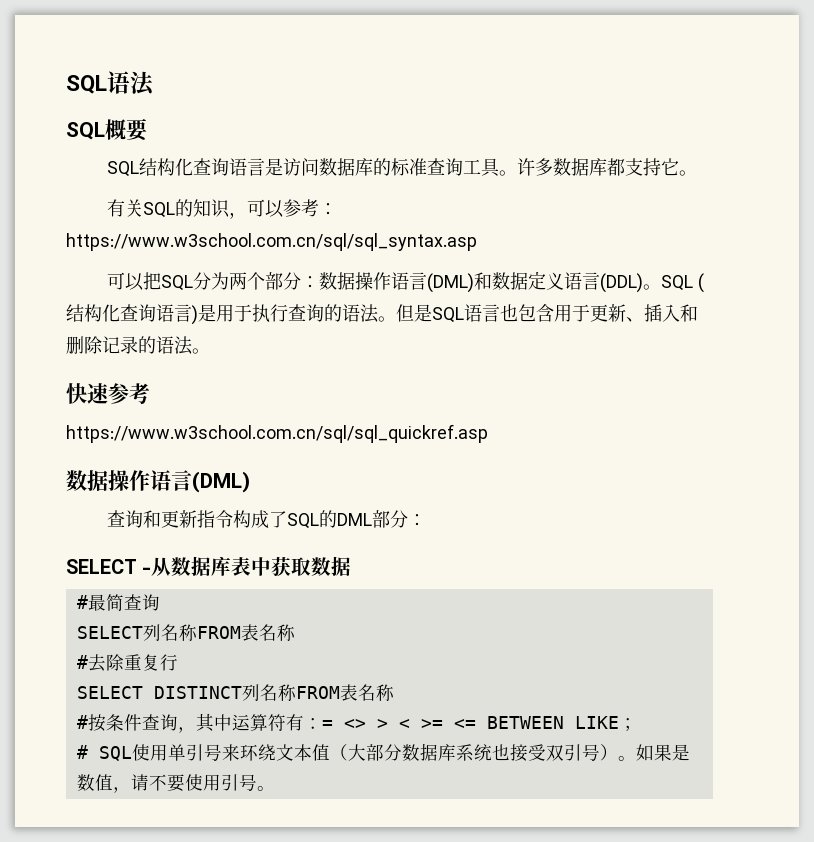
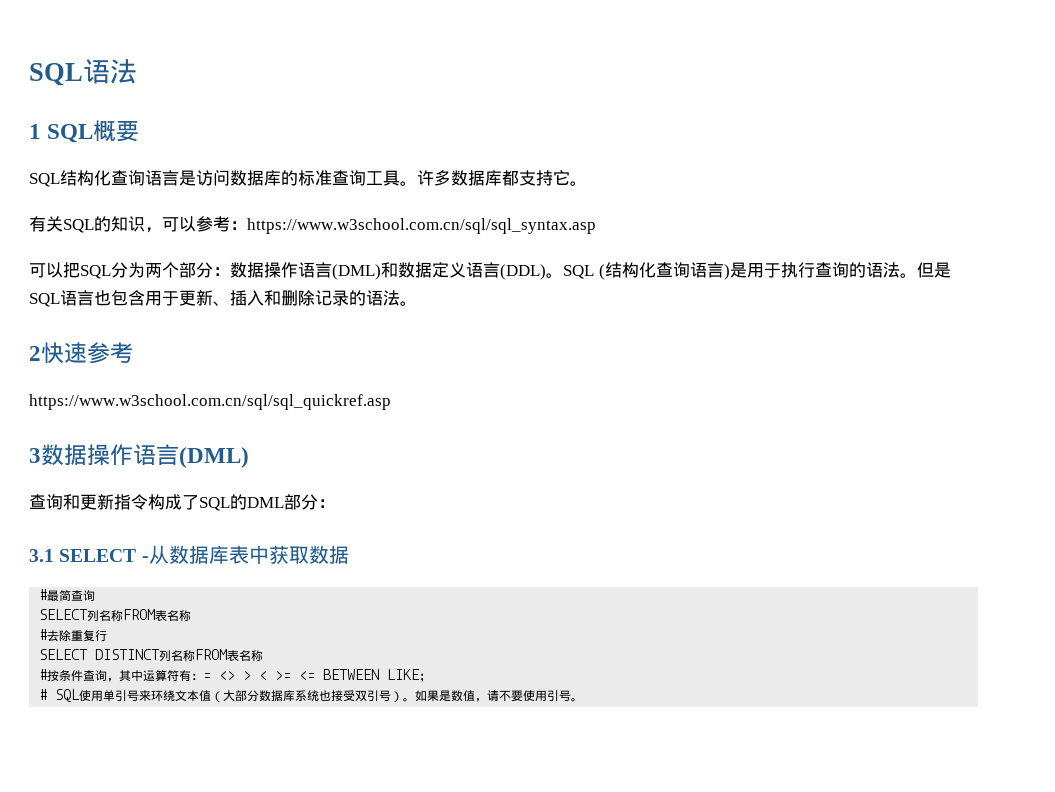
(155, 83) none -> [29,124,41,139] 1
(210, 351) none -> [29,346,41,361] 2
(488, 433) none -> [29,448,41,463] 3
(426, 520) none -> [29,549,54,562] 3.1

